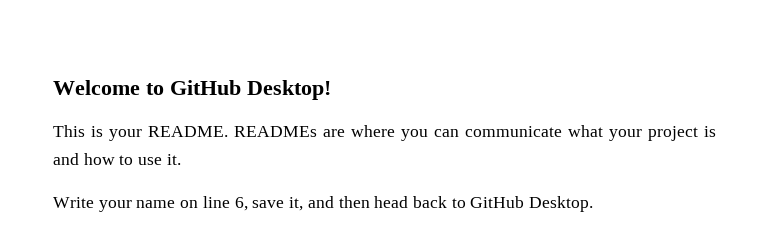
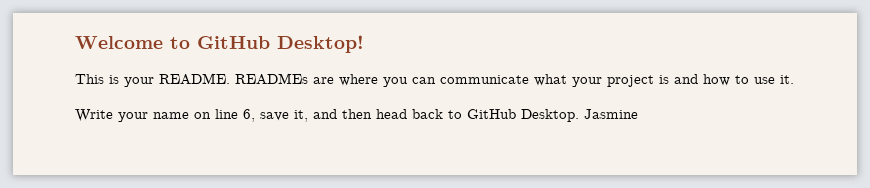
(594, 204) none -> [584,109,638,119] Jasmine

